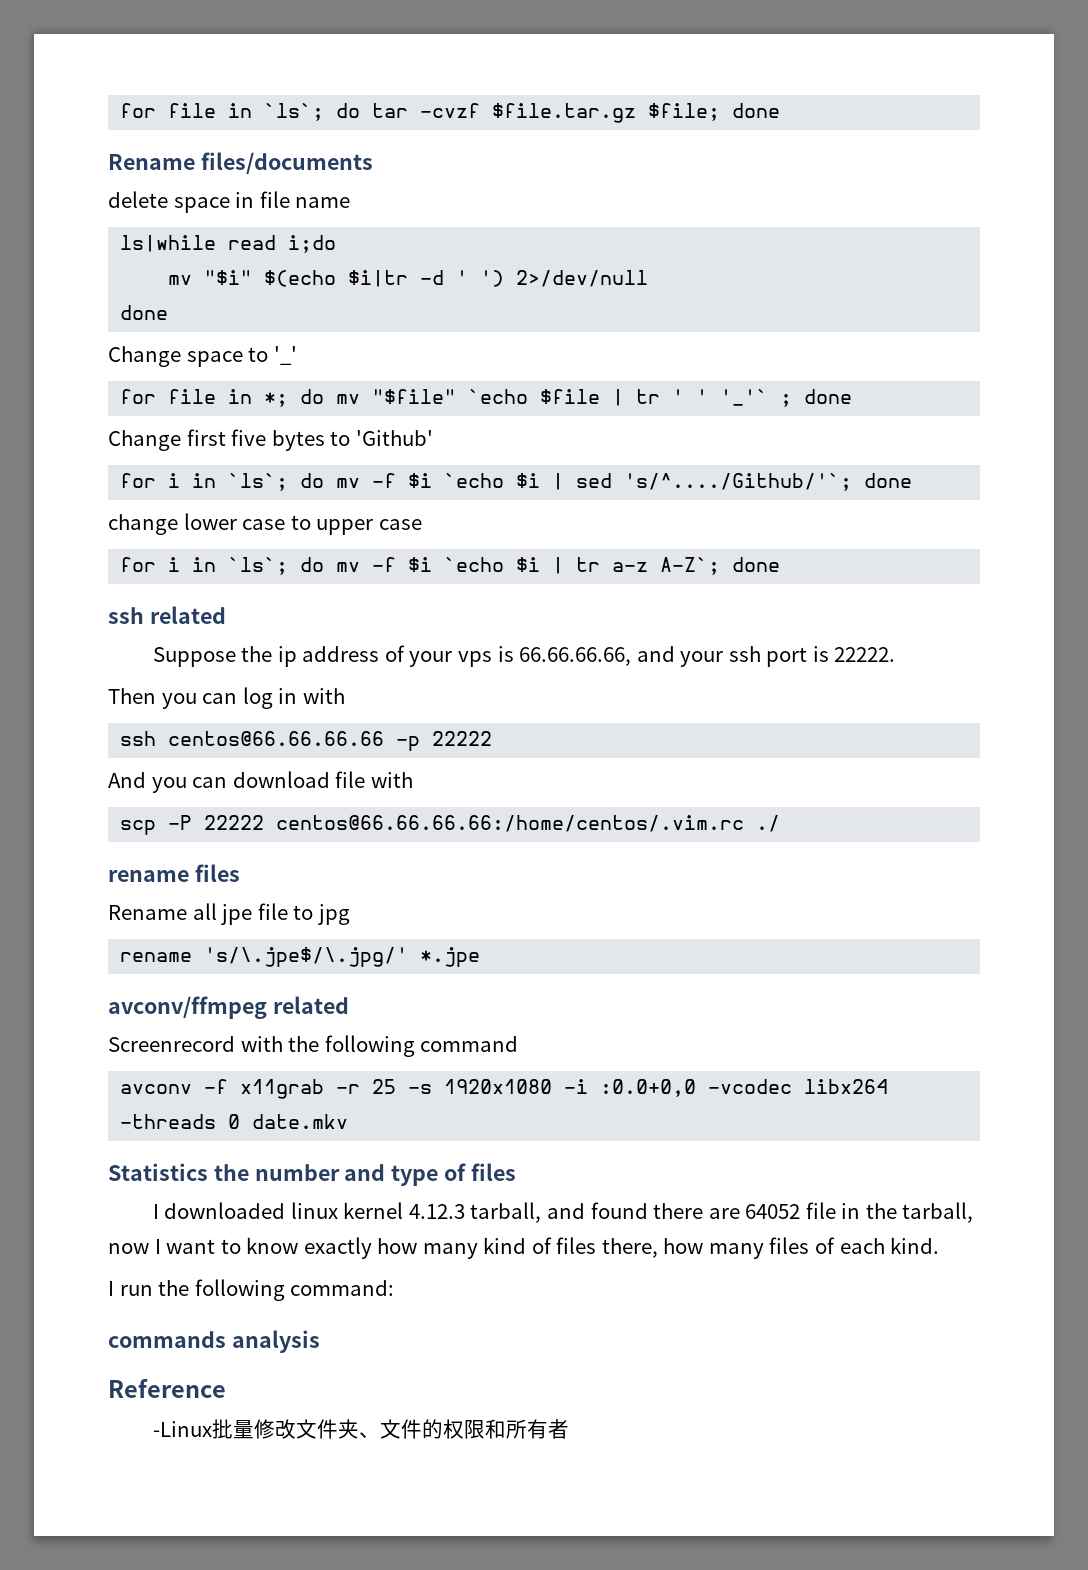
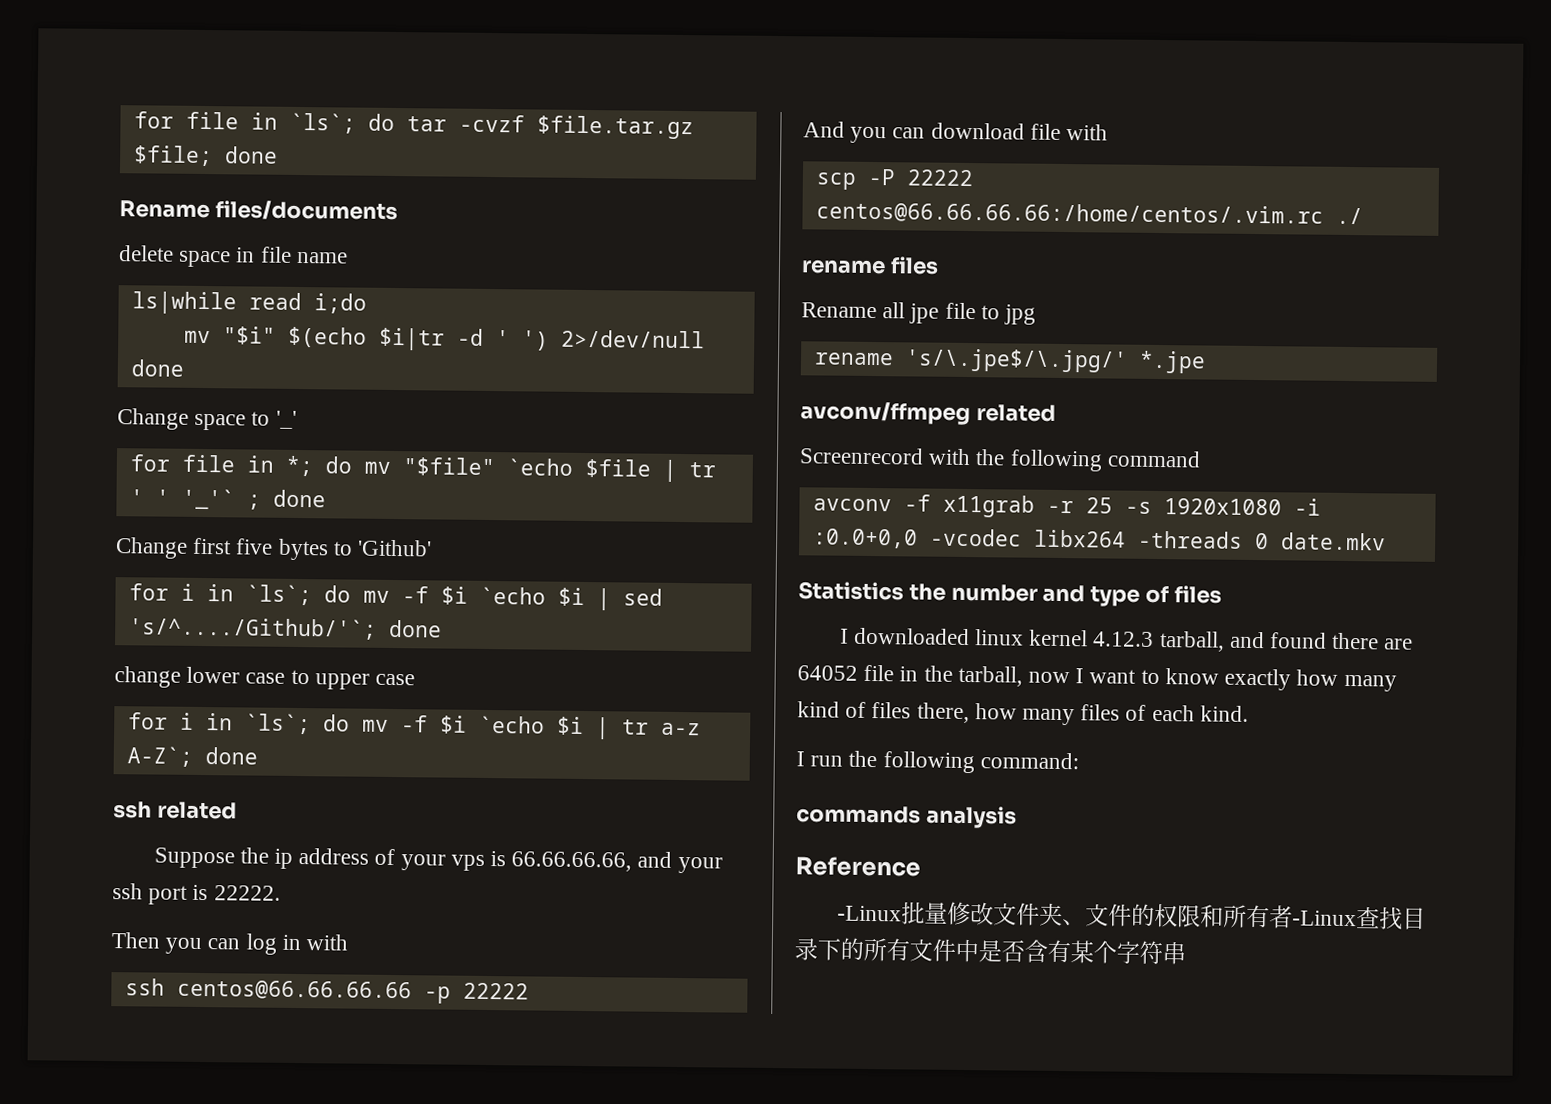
(569, 1429) none -> [1291,906,1426,930] [794,937,1186,965] -Linux查找目录下的所有文件中是否含有某个字符串

